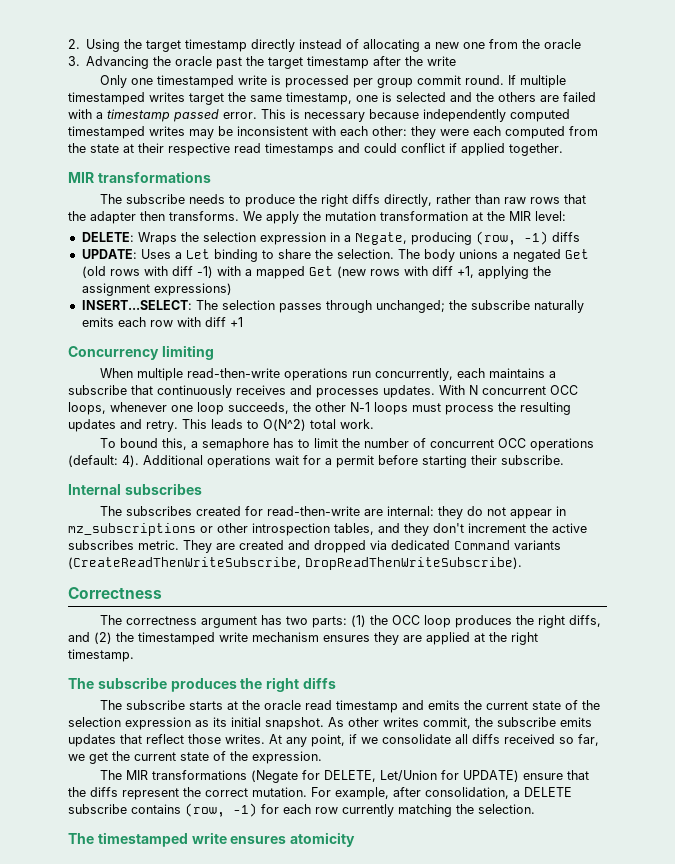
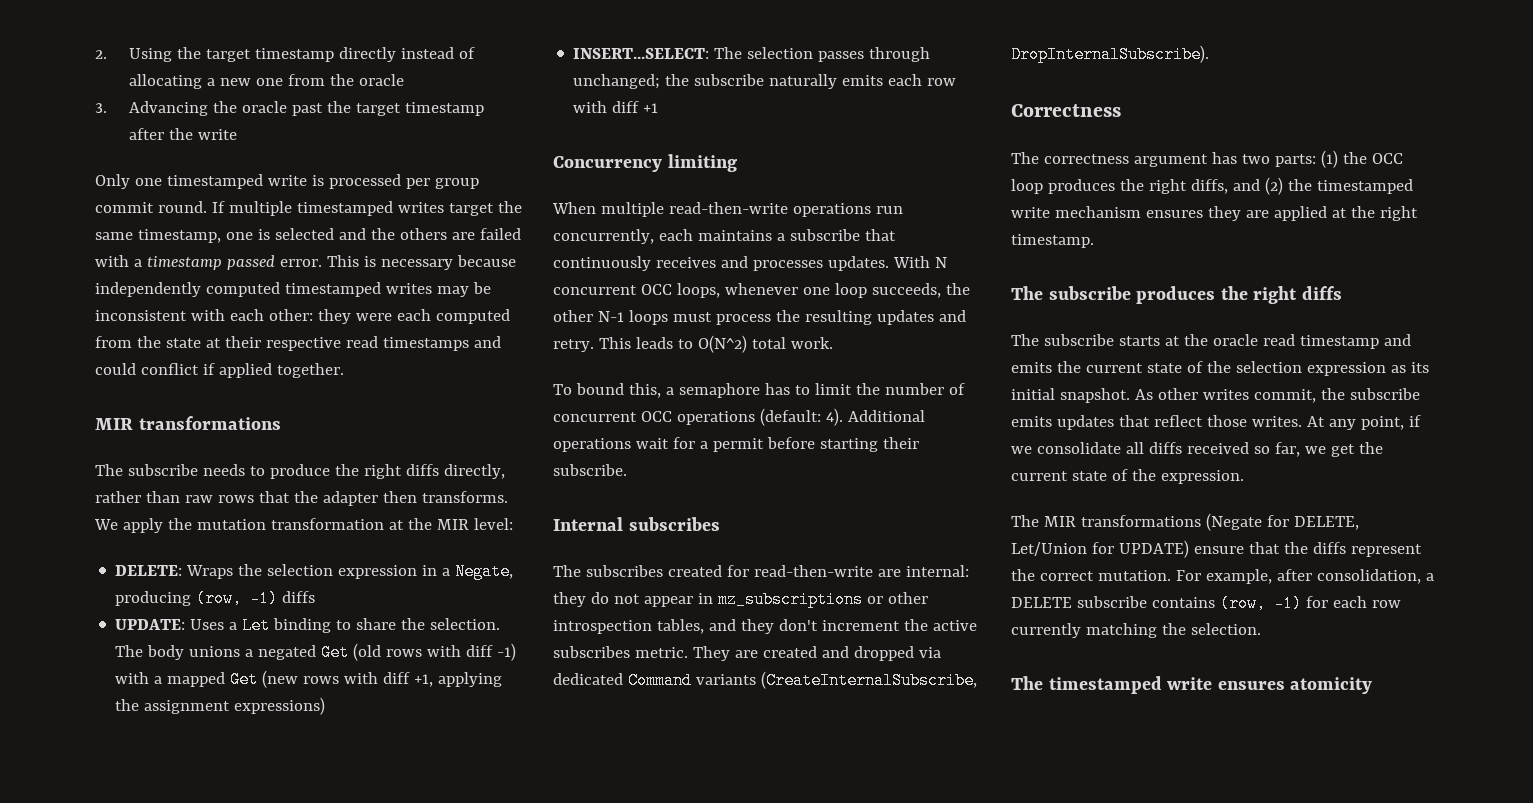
[68,557,522,570] (CreateReadThenWriteSubscribe, DropReadThenWriteSubscribe). -> [760,671,977,689] [1011,45,1209,63] (CreateInternalSubscribe, DropInternalSubscribe).

